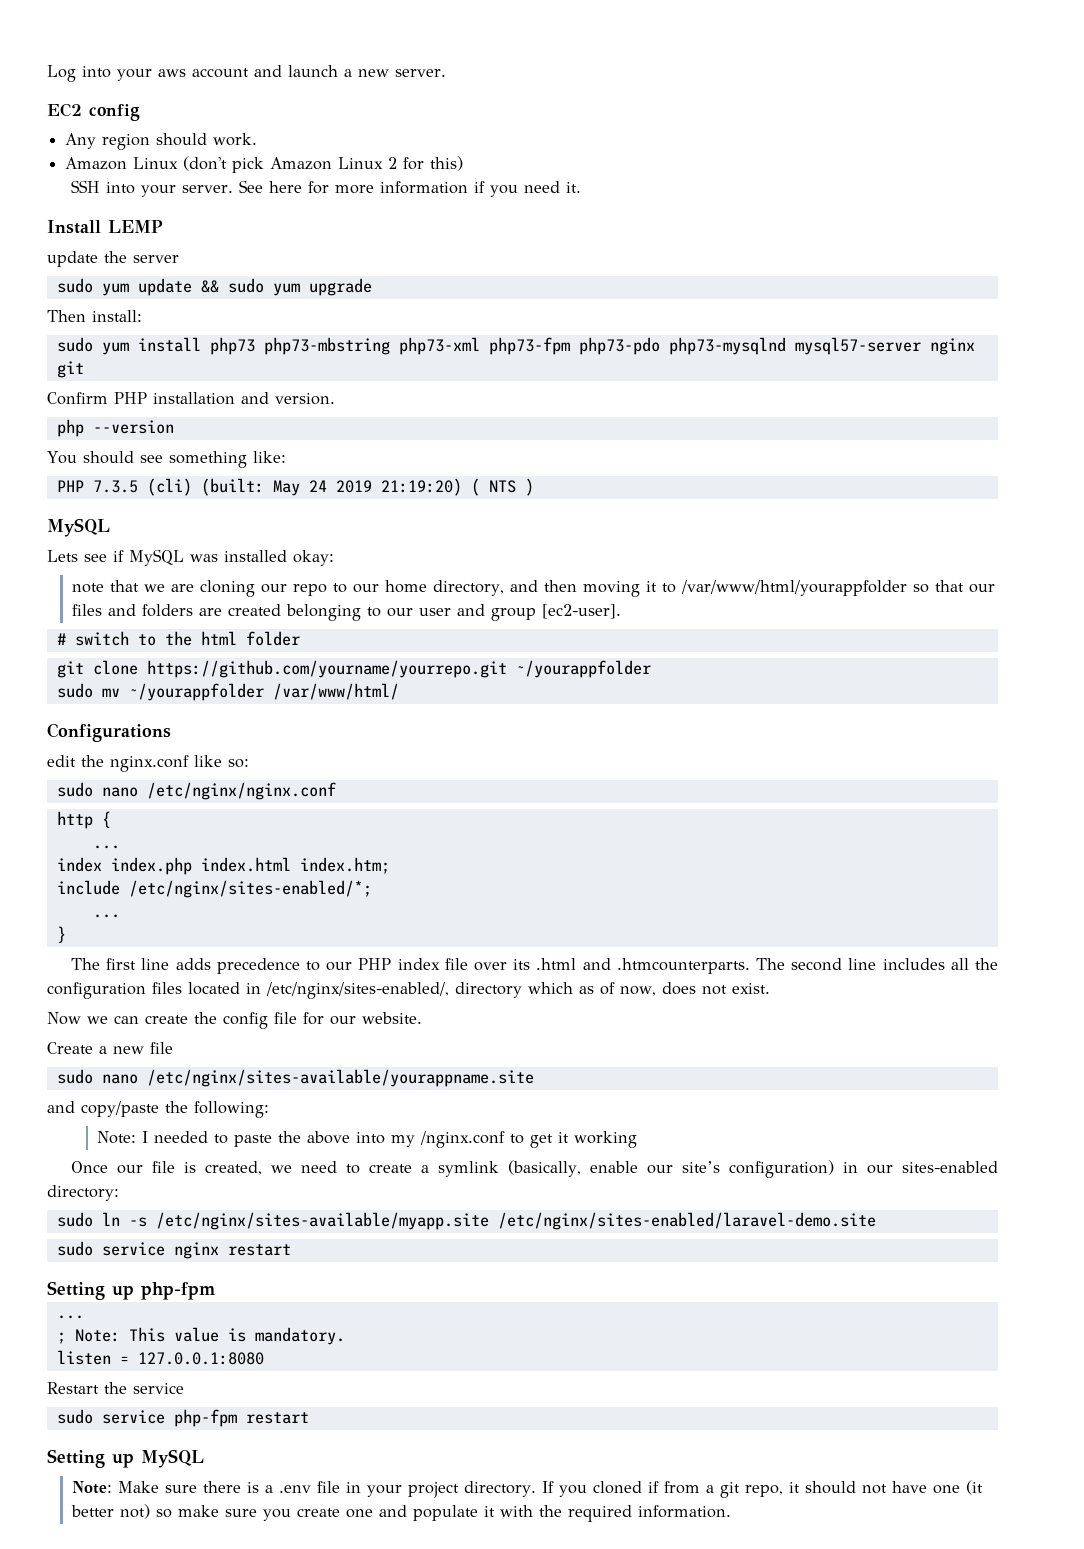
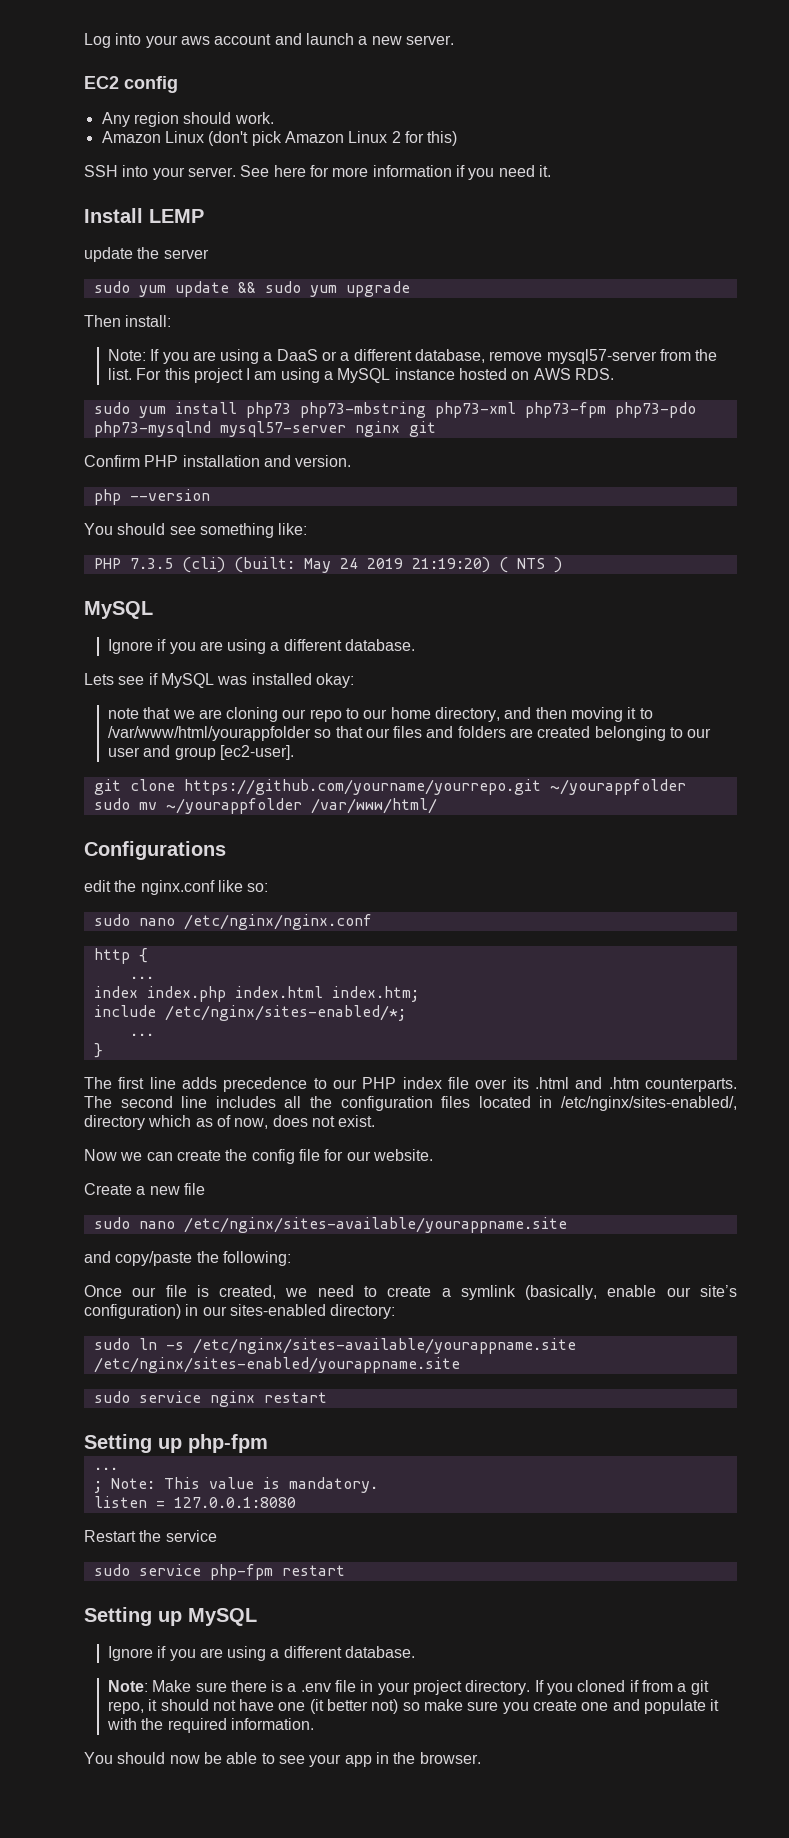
(142, 316) none -> [107,349,718,364] [107,368,615,383] // Note: If you are using a DaaS or a different database, remove mysql57-server from the list. For this project I am using a MySQL instance hosted on AWS RDS.
(110, 527) none -> [107,639,416,654] // Ignore if you are using a different database.
[56,631,300,646] // # switch to the html folder -> (294, 752) none
[616,958,750,974] .htmcounterparts. -> [608,1077,737,1092] .htm counterparts.
[97,1131,638,1148] // Note: I needed to paste the above into my /nginx.conf to get it working -> (291, 1258) none
[155,1212,876,1230] /etc/nginx/sites-available/myapp.site /etc/nginx/sites-enabled/laravel-demo.site -> [192,1338,576,1354] [93,1357,460,1373] /etc/nginx/sites-available/yourappname.site /etc/nginx/sites-enabled/yourappname.site
(204, 1458) none -> [107,1646,416,1661] // Ignore if you are using a different database.
(732, 1511) none -> [84,1752,481,1767] // You should now be able to see your app in the browser.

